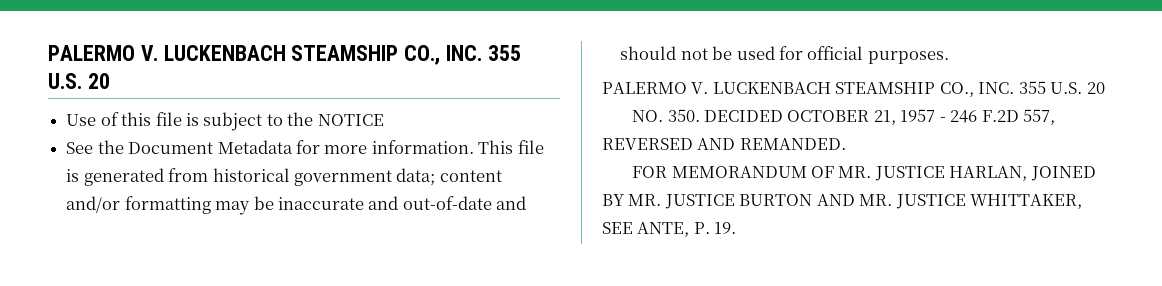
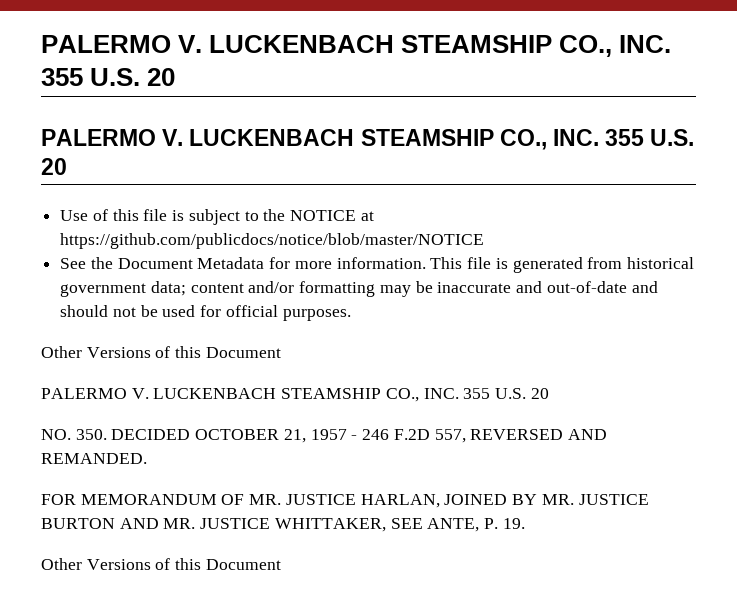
[48,45,521,65] [48,73,110,89] PALERMO V. LUCKENBACH STEAMSHIP CO., INC. 355 U.S. 20 -> [41,35,672,57] [41,68,176,86] [41,129,695,150] [41,158,67,175] PALERMO V. LUCKENBACH STEAMSHIP CO., INC. 355 U.S. 20 // PALERMO V. LUCKENBACH STEAMSHIP CO., INC. 355 U.S. 20
(384, 120) none -> [360,211,374,221] [60,233,485,249] at https://github.com/publicdocs/notice/blob/master/NOTICE
(949, 57) none -> [41,346,281,358] // Other Versions of this Document
(737, 228) none -> [41,558,281,570] // Other Versions of this Document

